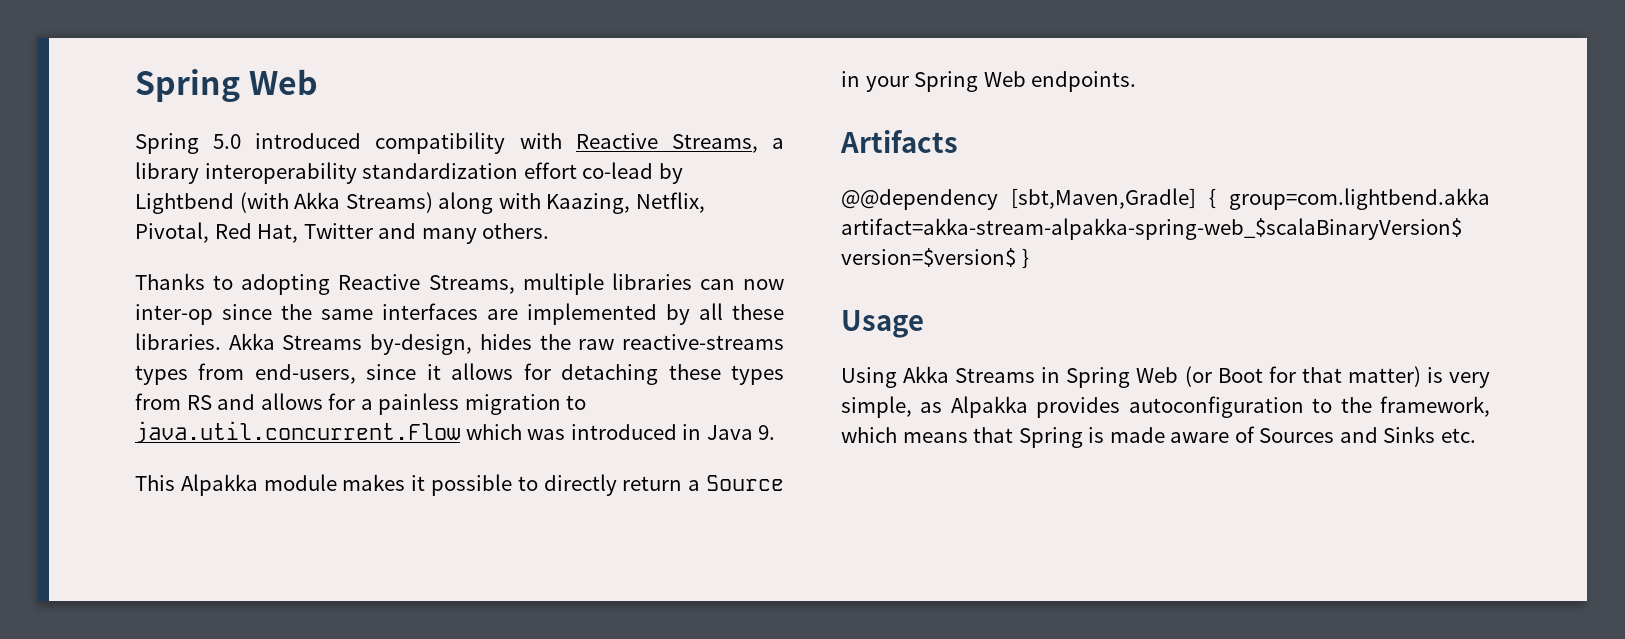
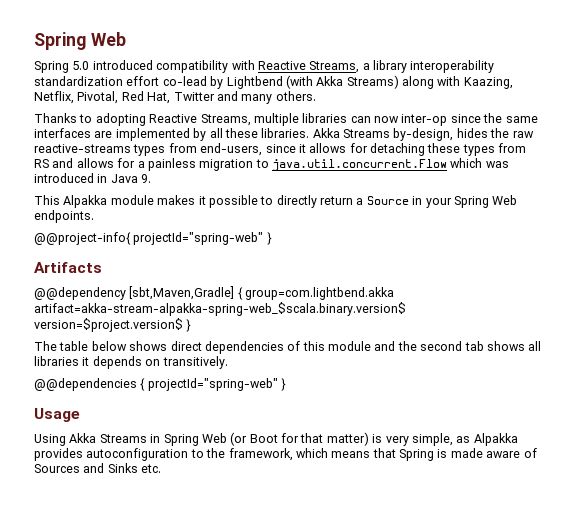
(1137, 81) none -> [34,232,272,245] // @@project-info{ projectId="spring-web" }
[841,218,1462,240] [841,248,1016,267] artifact=akka-stream-alpakka-spring-web_$scalaBinaryVersion$ version=$version$ -> [34,302,406,316] [34,318,192,332] [34,341,542,354] [34,356,228,369] [34,378,278,391] artifact=akka-stream-alpakka-spring-web_$scala.binary.version$ version=$project.version$ } // The table below shows direct dependencies of this module and the second tab shows all libraries it depends on transitively. // @@dependencies { projectId="spring-web"

